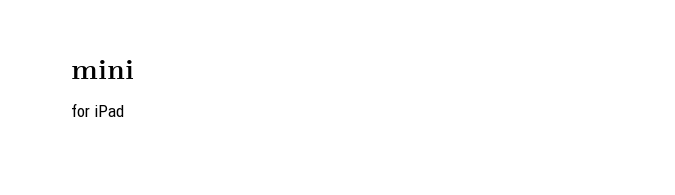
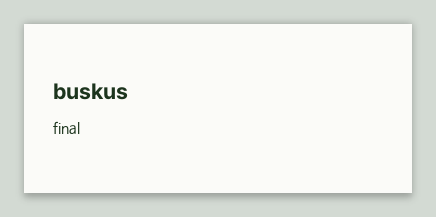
[71,60,134,79] [71,103,124,117] mini // for iPad -> [53,83,128,100] [53,121,80,135] buskus // final

